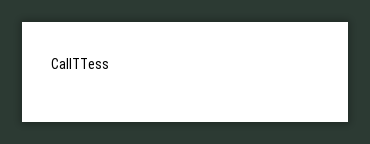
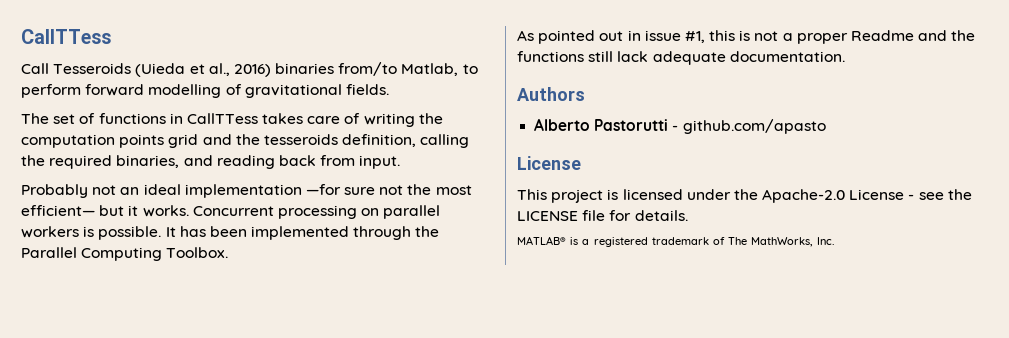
[51,58,109,69] CallTTess -> [21,29,111,44] [21,62,478,77] [21,84,389,98] [21,113,443,127] [21,134,470,148] [21,155,401,169] [21,184,472,198] [21,205,441,219] [21,226,440,240] [21,247,229,261] [517,30,976,44] [517,51,845,65] [517,87,585,101] [534,118,826,134] [517,156,581,170] [517,189,972,203] [517,210,688,221] [517,236,835,247] CallTTess // Call Tesseroids (Uieda et al., 2016) binaries from/to Matlab, to perform forward modelling of gravitational fields. // The set of functions in CallTTess takes care of writing the computation points grid and the tesseroids definition, calling the required binaries, and reading back from input. // Probably not an ideal implementation —for sure not the most efficient— but it works. Concurrent processing on parallel workers is possible. It has been implemented through the Parallel Computing Toolbox. // As pointed out in issue #1, this is not a proper Readme and the functions still lack adequate documentation. // Authors // Alberto Pastorutti - github.com/apasto // License // This project is licensed under the Apache-2.0 License - see the LICENSE file for details. // MATLAB® is a registered trademark of The MathWorks, Inc.

